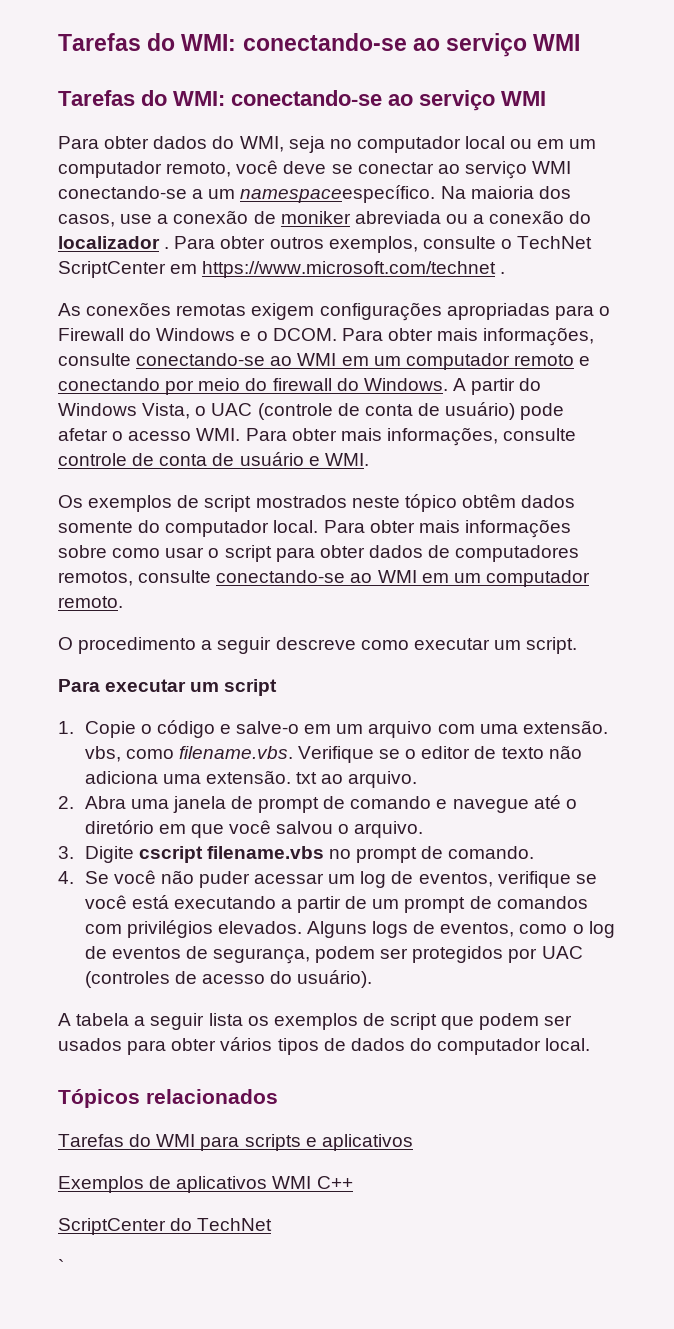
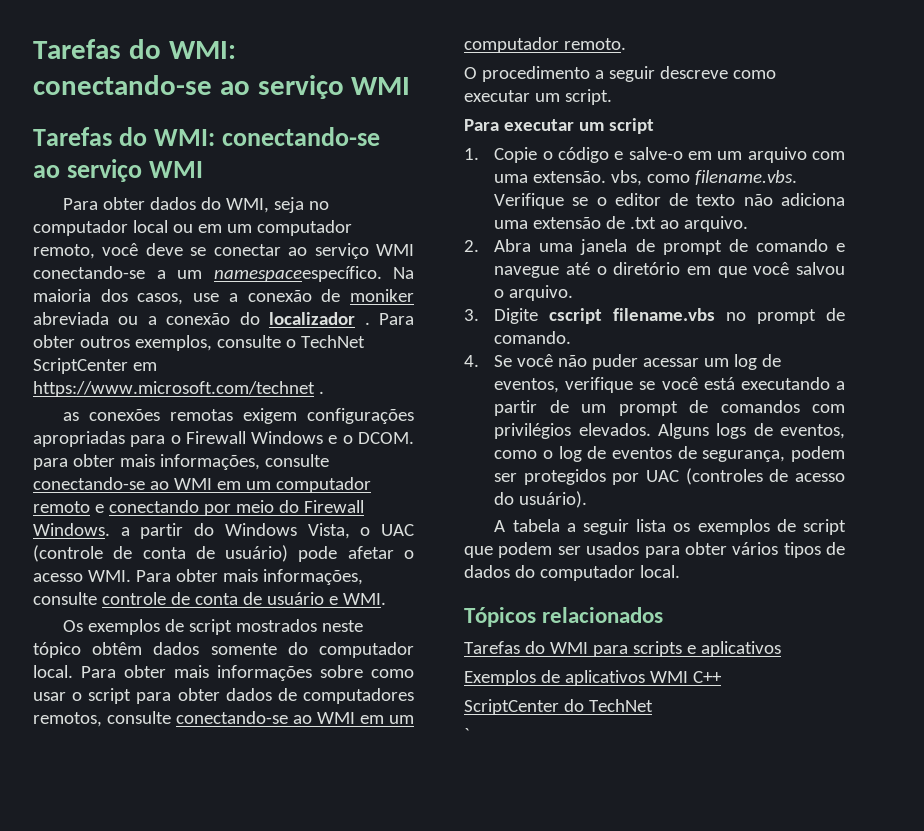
[58,303,81,316] As -> [63,412,80,421] as
[129,328,152,341] do -> (246, 437) none
[341,328,383,341] Para -> [33,458,68,470] para
[272,378,466,391] firewall do Windows. A -> [303,500,364,513] [33,523,130,536] Firewall Windows. a
[205,770,317,784] extensão. txt -> [533,216,657,229] extensão de .txt

